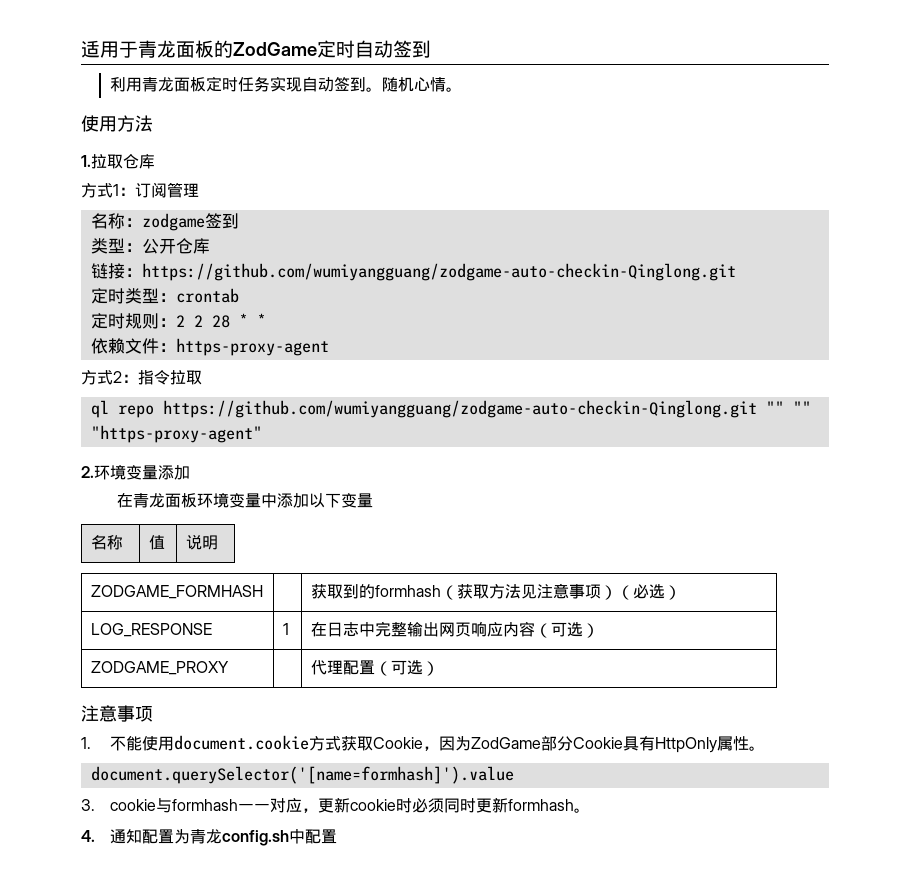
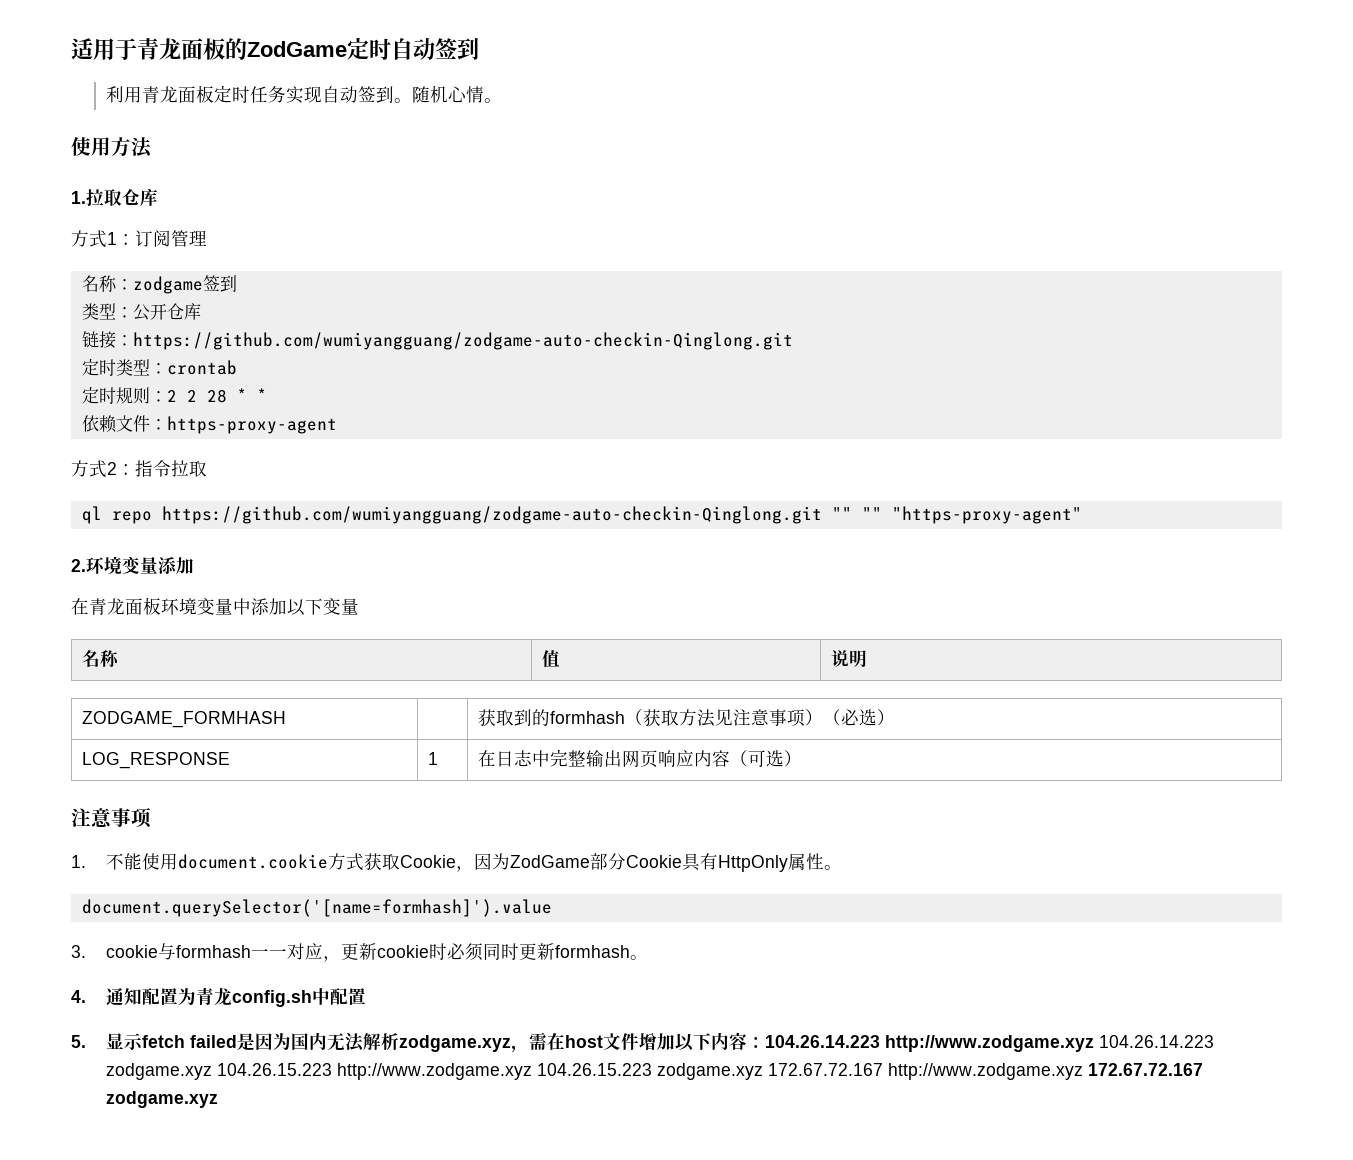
[90,661,229,675] [310,660,439,676] // ZODGAME_PROXY | | 代理配置（可选） -> (802, 758) none
(337, 836) none -> [71,1032,1214,1053] [105,1063,1203,1080] [105,1091,218,1108] // 5.显示fetch failed是因为国内无法解析zodgame.xyz，需在host文件增加以下内容：104.26.14.223 http://www.zodgame.xyz 104.26.14.223 zodgame.xyz 104.26.15.223 http://www.zodgame.xyz 104.26.15.223 zodgame.xyz 172.67.72.167 http://www.zodgame.xyz 172.67.72.167 zodgame.xyz

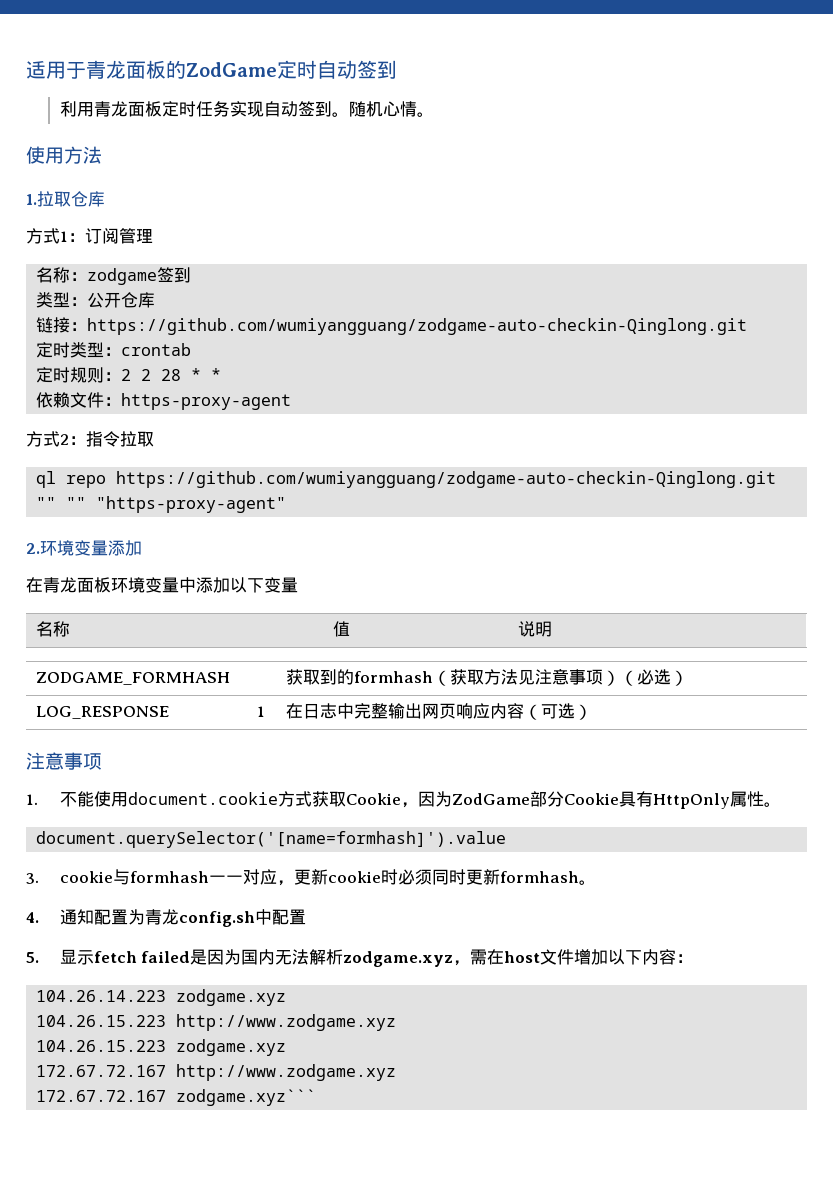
[764,1035,1094,1052] 104.26.14.223 http://www.zodgame.xyz -> (694, 958) //
(212, 1071) none -> (287, 997) //
(532, 1071) none -> (397, 1022) //
(763, 1071) none -> (287, 1047) //
[1087,1063,1203,1076] [105,1091,218,1108] 172.67.72.167 zodgame.xyz -> [36,1089,317,1106] // 172.67.72.167 zodgame.xyz```

